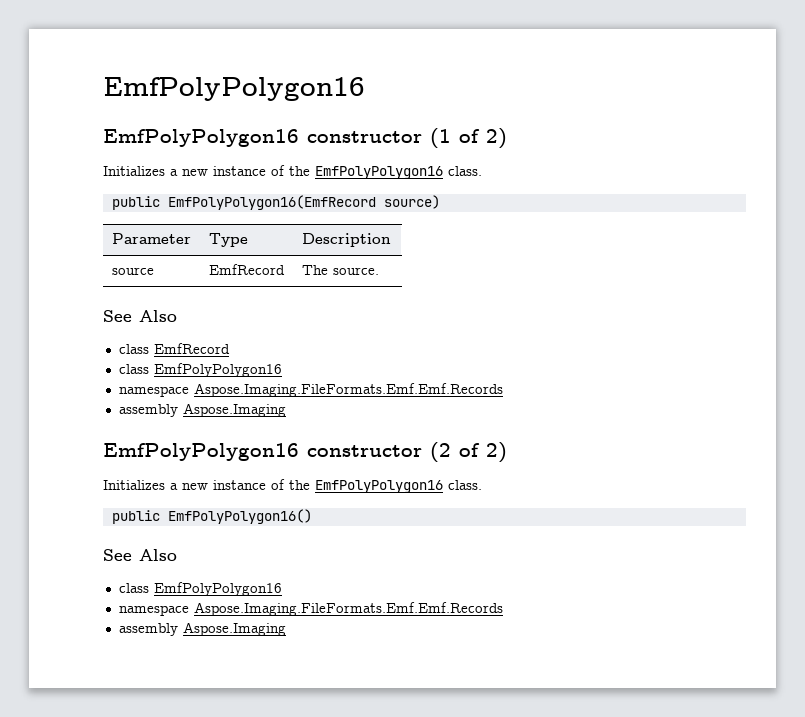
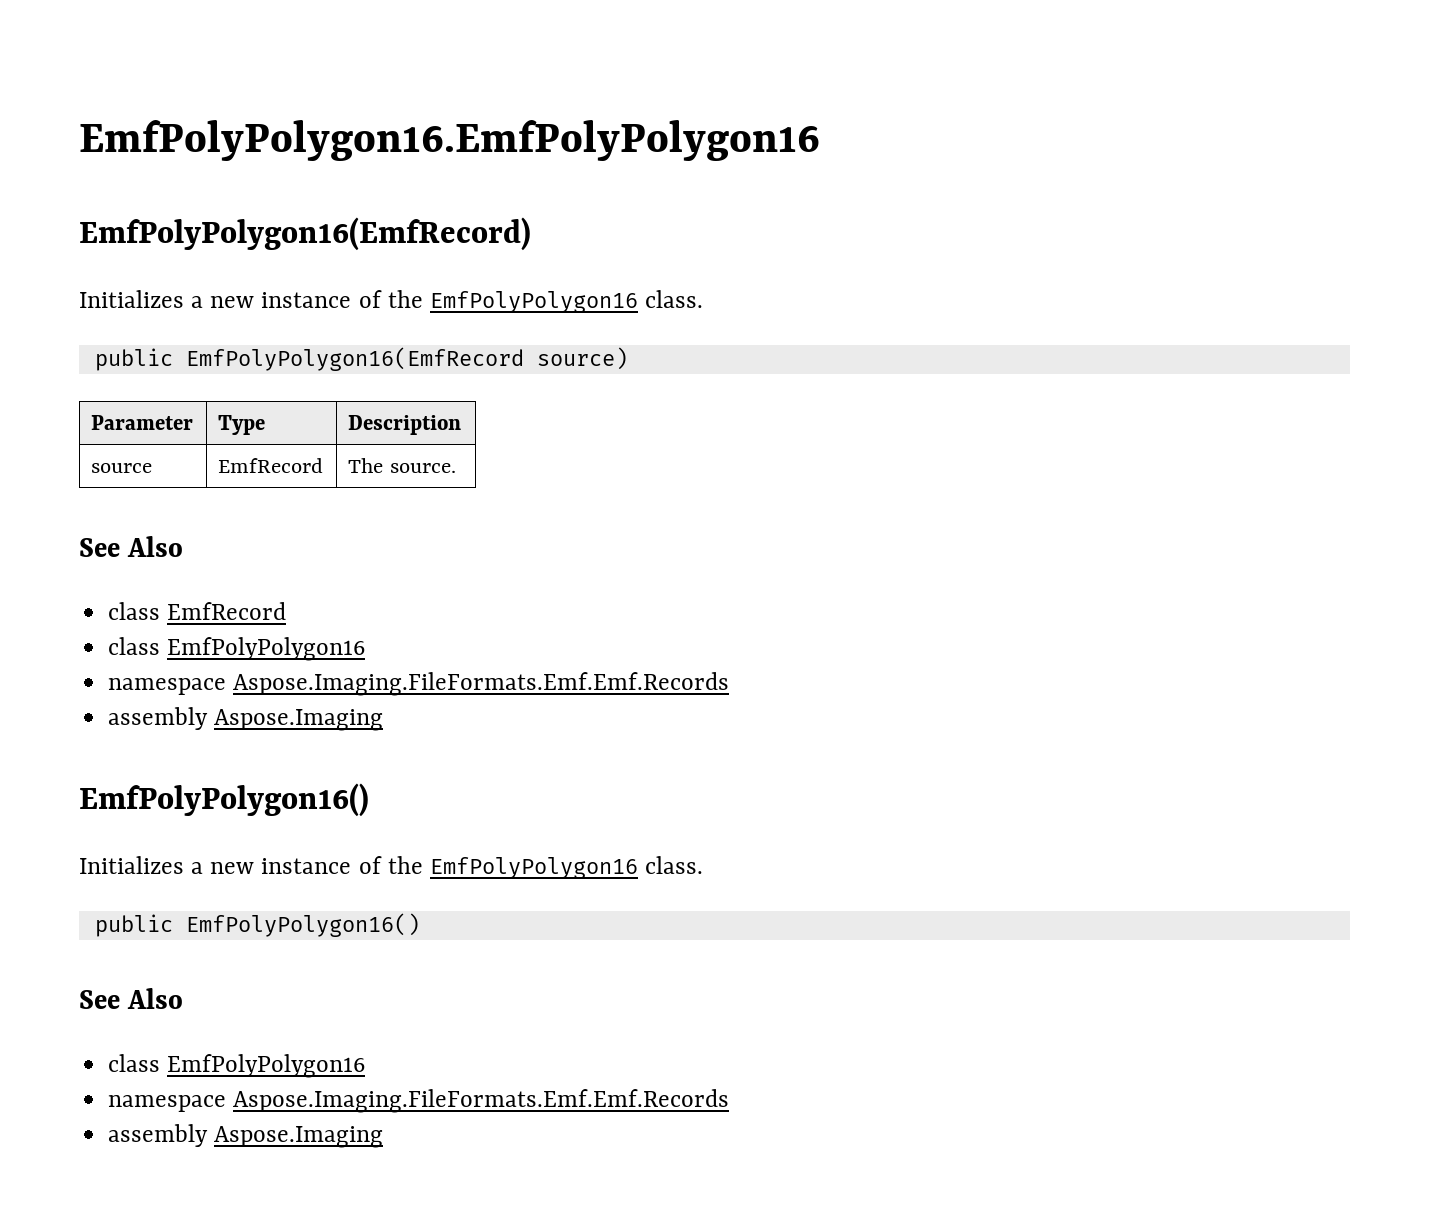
[103,77,365,101] [103,128,507,149] EmfPolyPolygon16 // EmfPolyPolygon16 constructor (1 of 2) -> [79,120,820,161] [79,217,531,251] EmfPolyPolygon16.EmfPolyPolygon16 // EmfPolyPolygon16(EmfRecord)
[103,442,507,463] EmfPolyPolygon16 constructor (2 of 2) -> [79,783,369,817] EmfPolyPolygon16()

